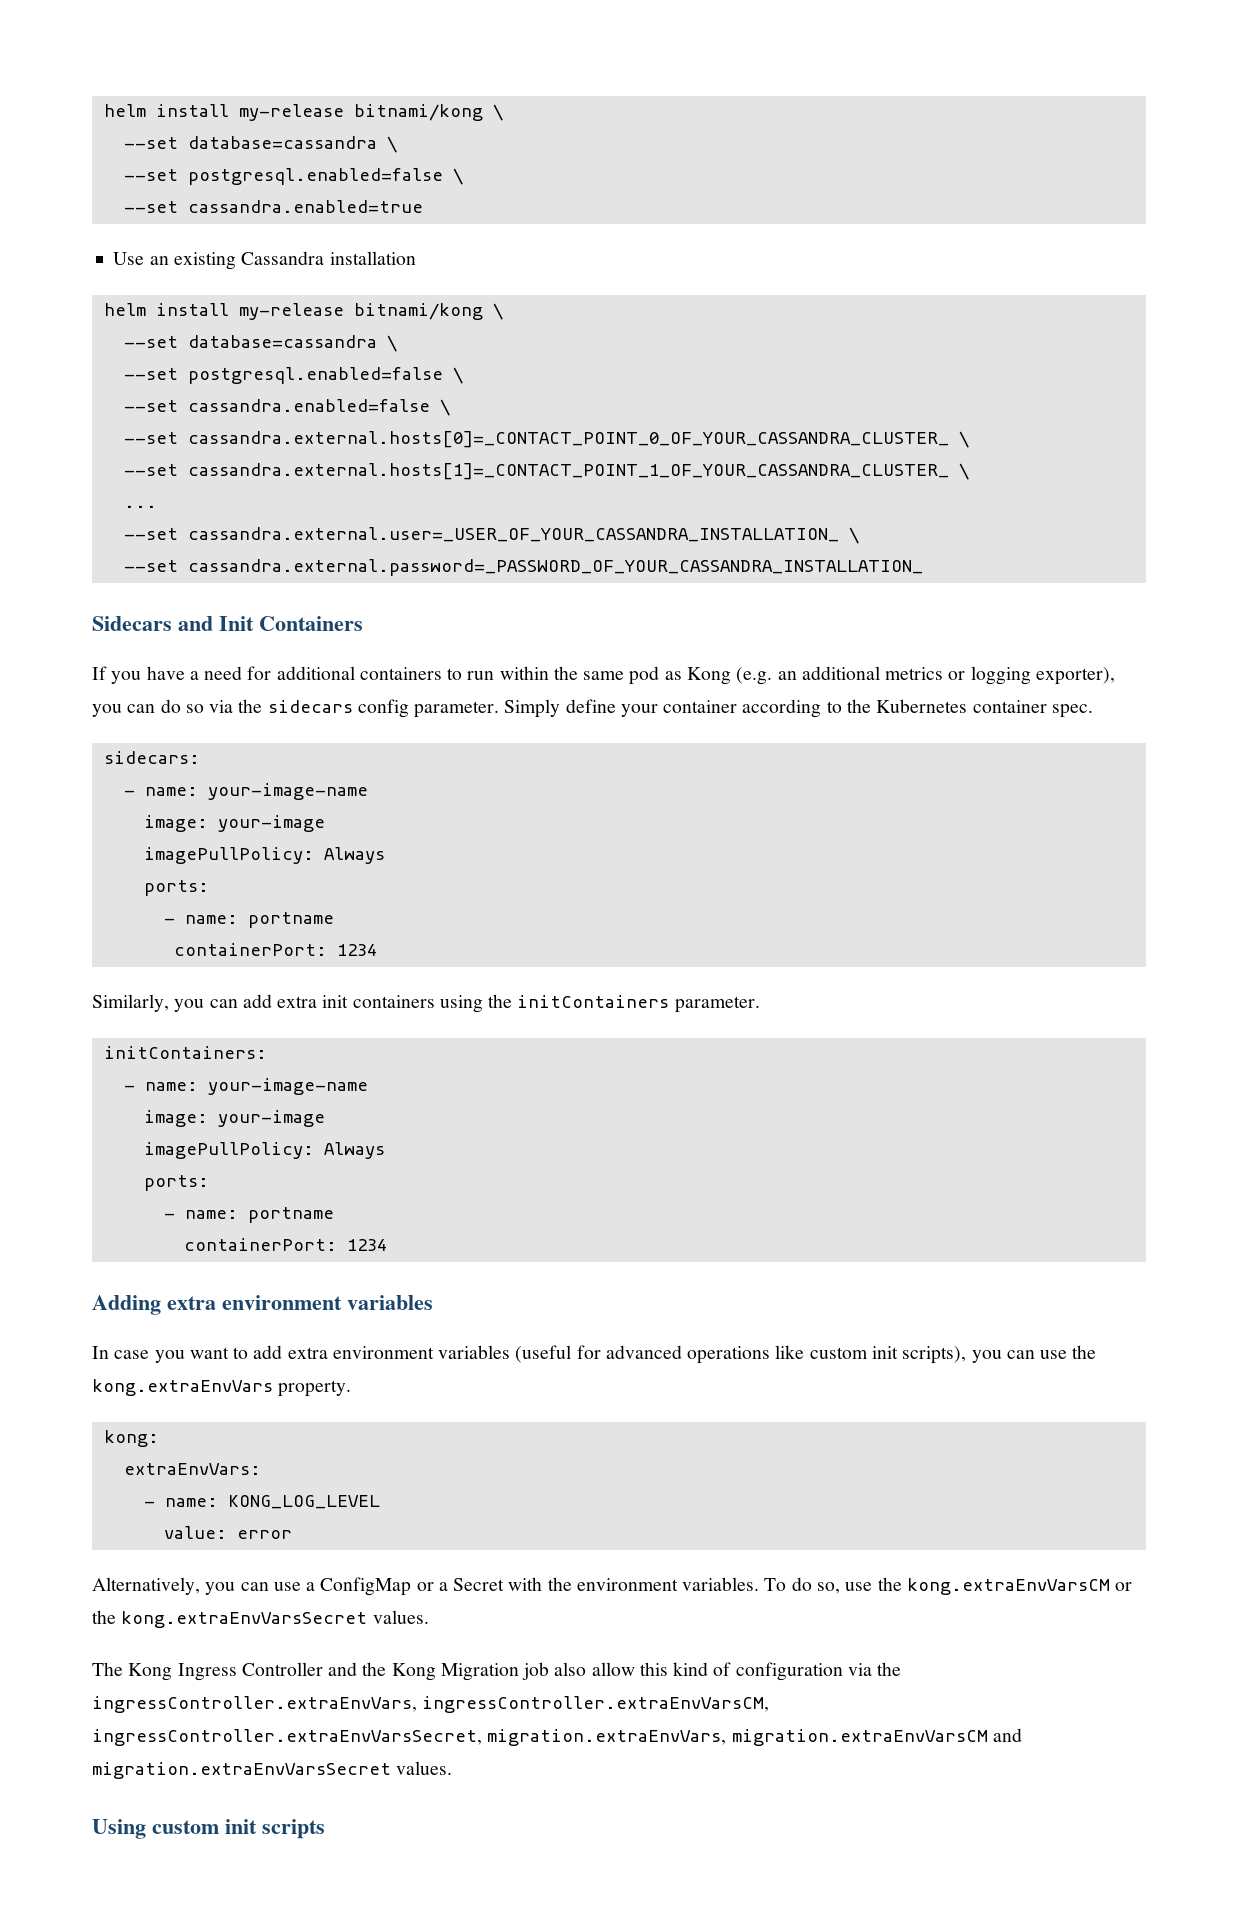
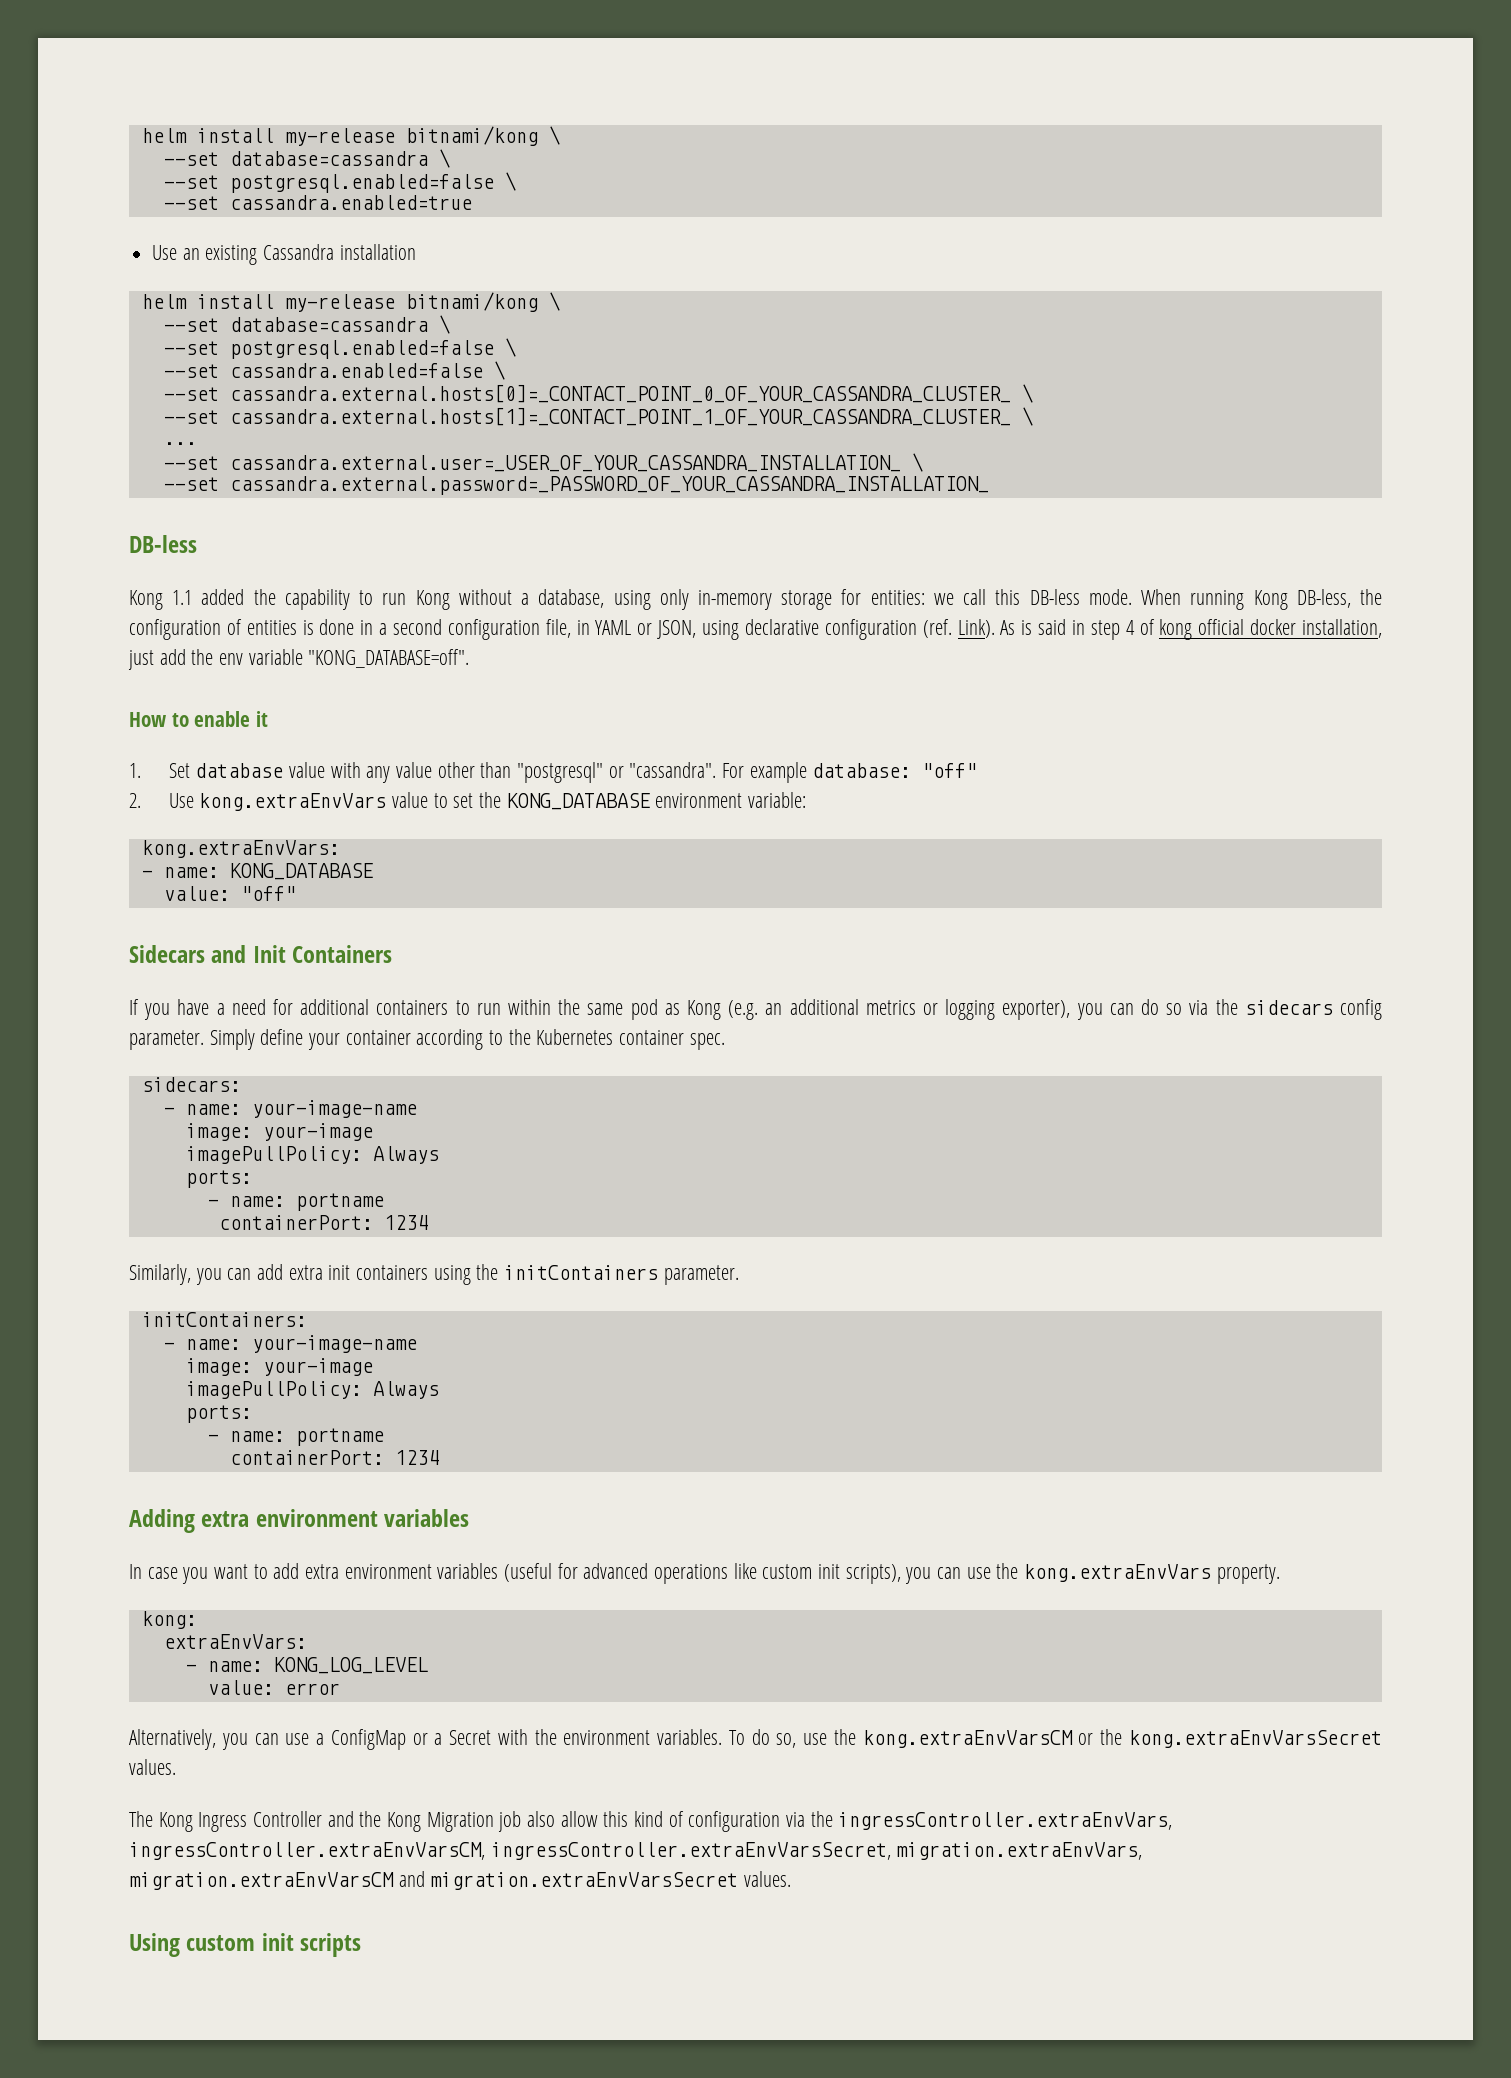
(923, 567) none -> [129,535,197,553] [129,589,1383,610] [129,619,1383,640] [128,649,470,670] [129,711,269,727] [129,762,978,783] [129,792,807,811] [141,840,340,858] [141,863,373,880] [163,886,296,901] // DB-less // Kong 1.1 added the capability to run Kong without a database, using only in-memory storage for entities: we call this DB-less mode. When running Kong DB-less, the configuration of entities is done in a second configuration file, in YAML or JSON, using declarative configuration (ref. Link). As is said in step 4 of kong official docker installation, just add the env variable "KONG_DATABASE=off". // How to enable it // 1. Set database value with any value other than "postgresql" or "cassandra". For example database: "off" // 2. Use kong.extraEnvVars value to set the KONG_DATABASE environment variable: // kong.extraEnvVars: // - name: KONG_DATABASE // value: "off"

